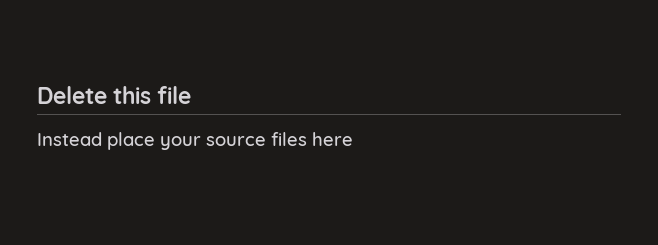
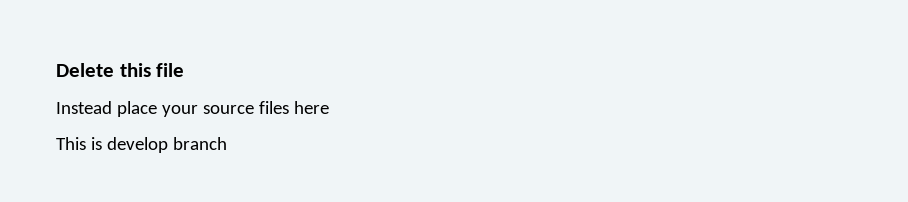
(353, 139) none -> [56,137,227,153] // This is develop branch

